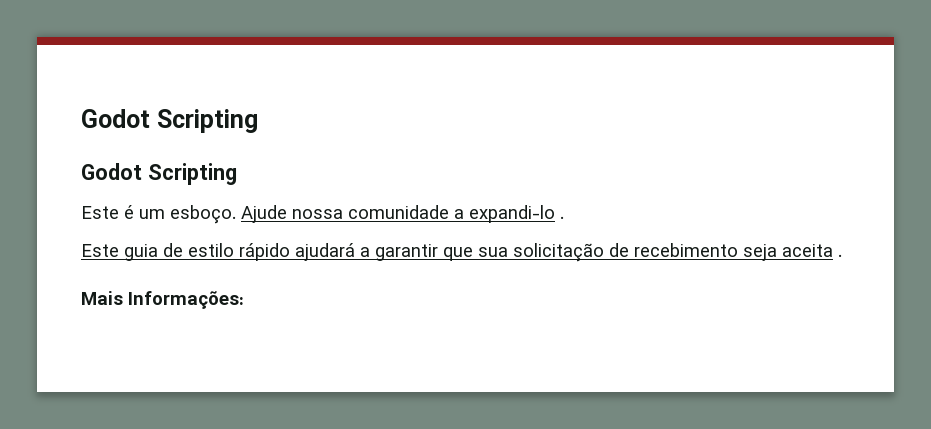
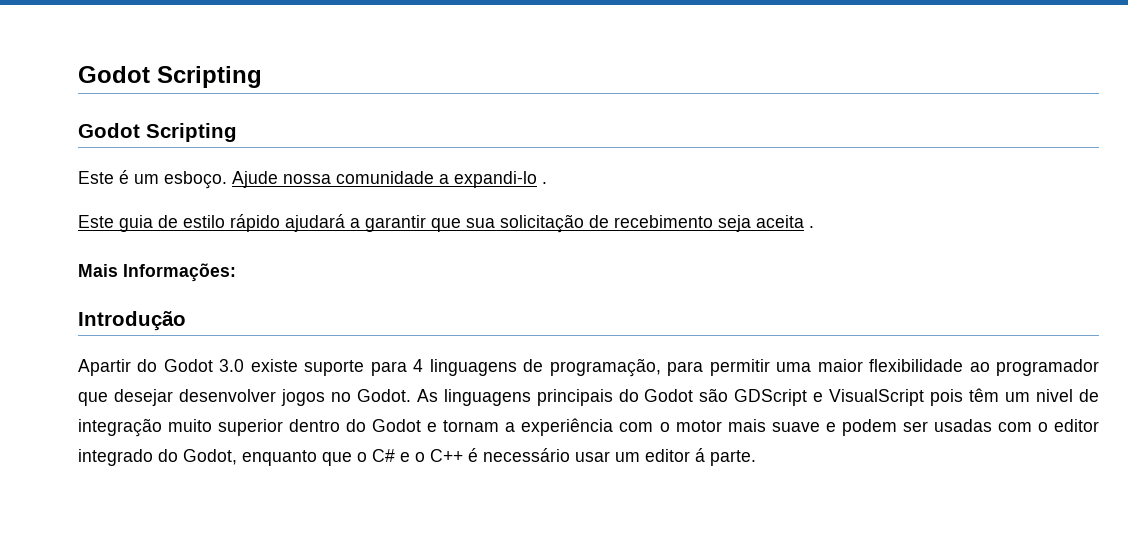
(244, 300) none -> [78,311,186,331] [78,358,1100,377] [78,388,1099,406] [78,418,1099,437] [78,448,756,466] // Introdução // Apartir do Godot 3.0 existe suporte para 4 linguagens de programação, para permitir uma maior flexibilidade ao programador que desejar desenvolver jogos no Godot. As linguagens principais do Godot são GDScript e VisualScript pois têm um nivel de integração muito superior dentro do Godot e tornam a experiência com o motor mais suave e podem ser usadas com o editor integrado do Godot, enquanto que o C# e o C++ é necessário usar um editor á parte.

